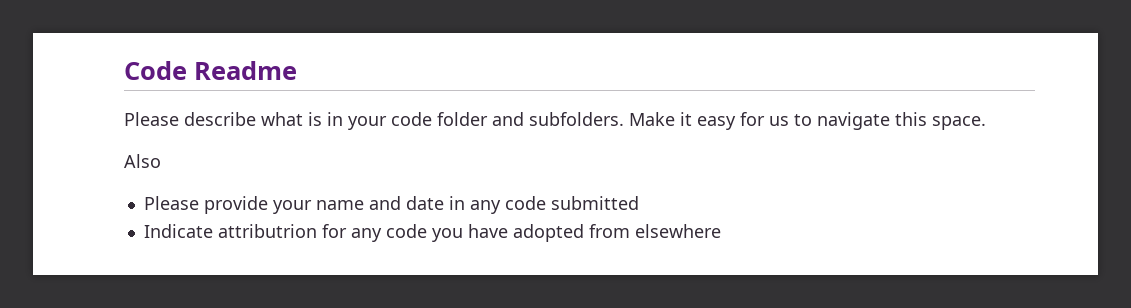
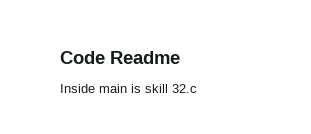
[124,112,986,130] [124,154,161,168] [143,196,639,214] [143,224,721,242] Please describe what is in your code folder and subfolders. Make it easy for us to navigate this space. // Also // Please provide your name and date in any code submitted // Indicate attributrion for any code you have adopted from elsewhere -> [60,84,197,93] Inside main is skill 32.c

